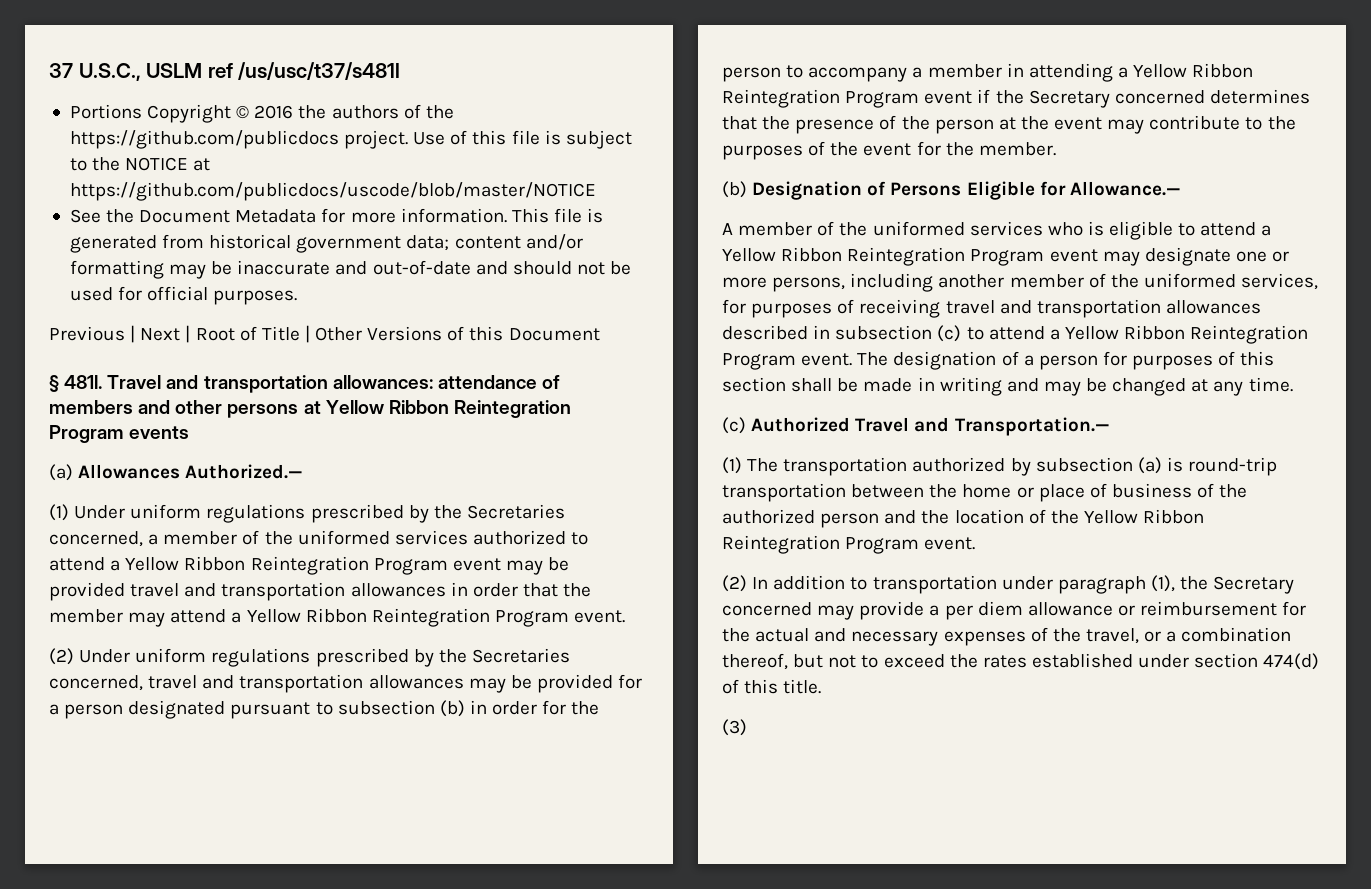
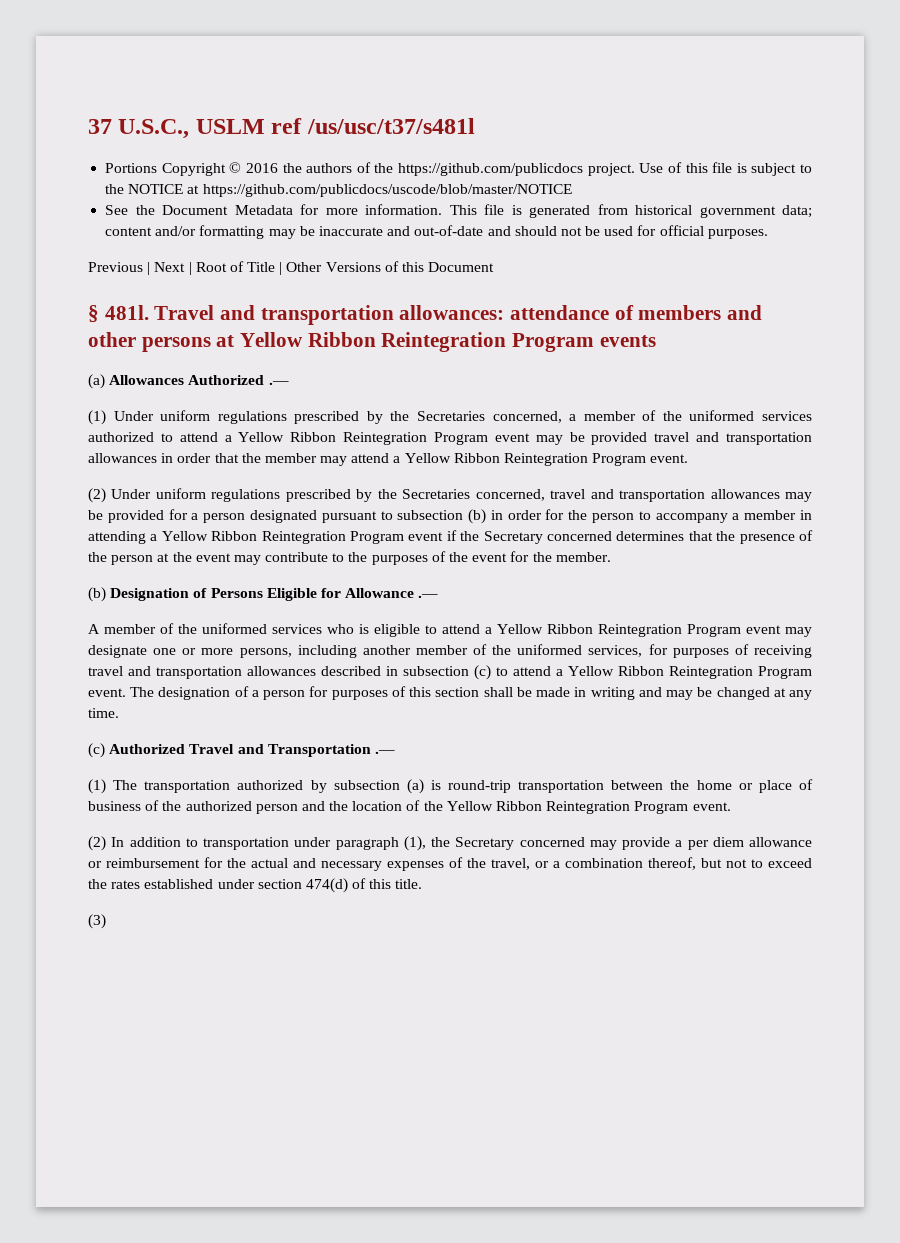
[185,464,304,479] Authorized.— -> [188,375,289,385] Authorized .—
[1069,181,1181,196] Allowance.— -> [345,588,439,598] Allowance .—
[954,417,1110,436] Transportation.— -> [267,744,395,757] Transportation .—

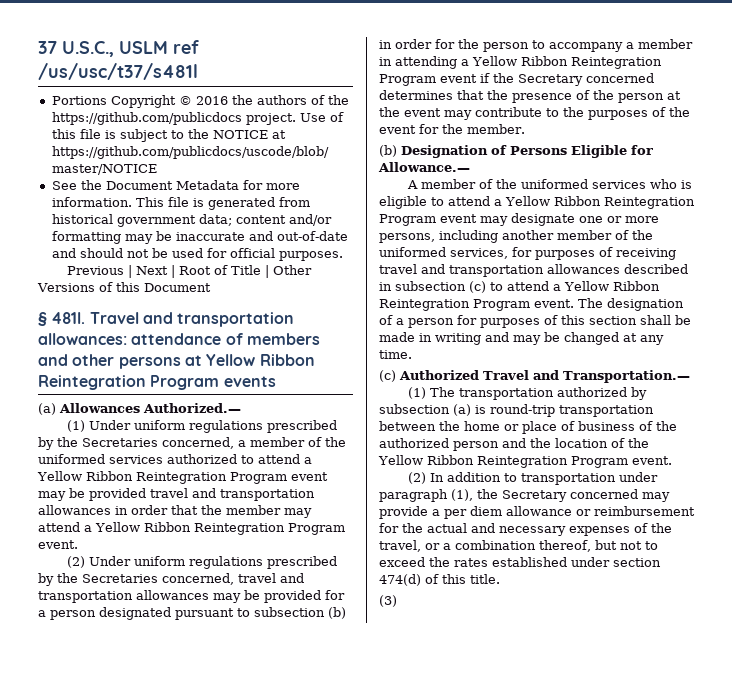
[188,375,289,385] Authorized .— -> [143,403,241,413] Authorized.—
[345,588,439,598] Allowance .— -> [378,162,470,172] Allowance.—
[267,744,395,757] Transportation .— -> [563,370,690,383] Transportation.—

